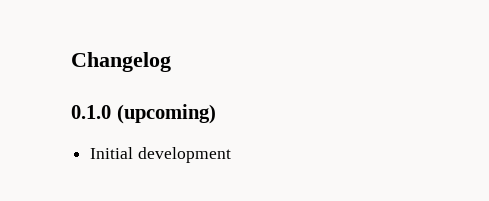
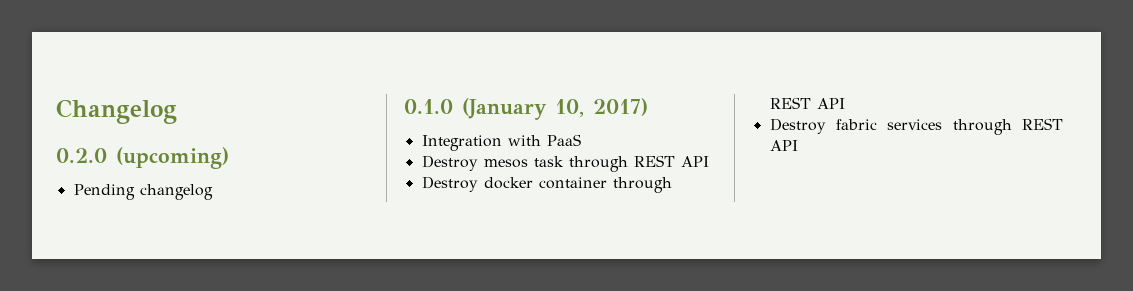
[71,105,111,119] 0.1.0 -> [56,148,107,163] 0.2.0
[90,147,231,163] Initial development -> [73,184,213,200] [404,98,649,120] [421,134,581,151] [421,155,709,172] [421,176,672,193] [769,97,845,109] [769,118,1063,135] [769,140,798,151] Pending changelog // 0.1.0 (January 10, 2017) // Integration with PaaS // Destroy mesos task through REST API // Destroy docker container through REST API // Destroy fabric services through REST API

